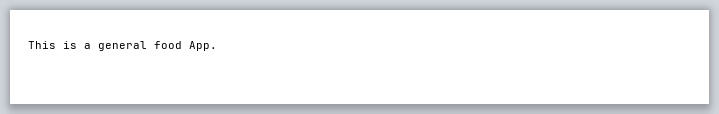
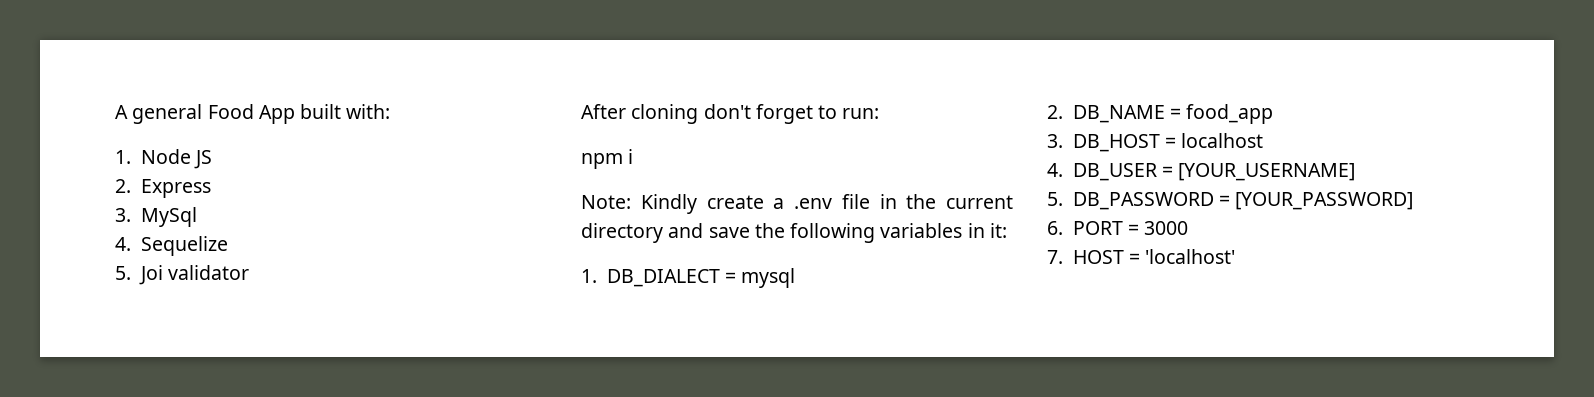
[28,41,217,51] This is a general food App. -> [115,104,391,124] [115,149,213,169] [115,179,211,198] [115,207,197,227] [115,236,228,256] [115,265,250,285] [581,104,880,124] [581,149,634,169] [581,194,1013,214] [581,223,1007,243] [581,268,796,288] [1047,104,1274,124] [1047,133,1264,152] [1047,163,1356,181] [1047,192,1414,210] [1047,221,1189,235] [1047,249,1236,264] A general Food App built with: // 1. Node JS // 2. Express // 3. MySql // 4. Sequelize // 5. Joi validator // After cloning don't forget to run: // npm i // Note: Kindly create a .env file in the current directory and save the following variables in it: // 1. DB_DIALECT = mysql // 2. DB_NAME = food_app // 3. DB_HOST = localhost // 4. DB_USER = [YOUR_USERNAME] // 5. DB_PASSWORD = [YOUR_PASSWORD] // 6. PORT = 3000 // 7. HOST = 'localhost'

